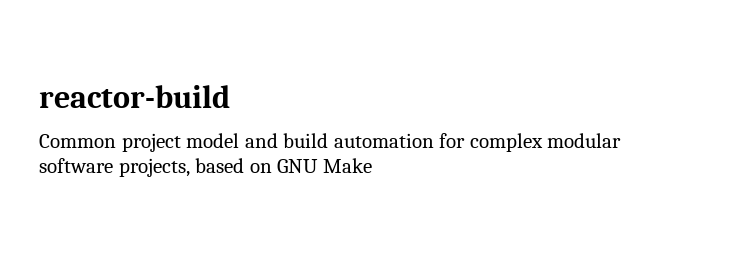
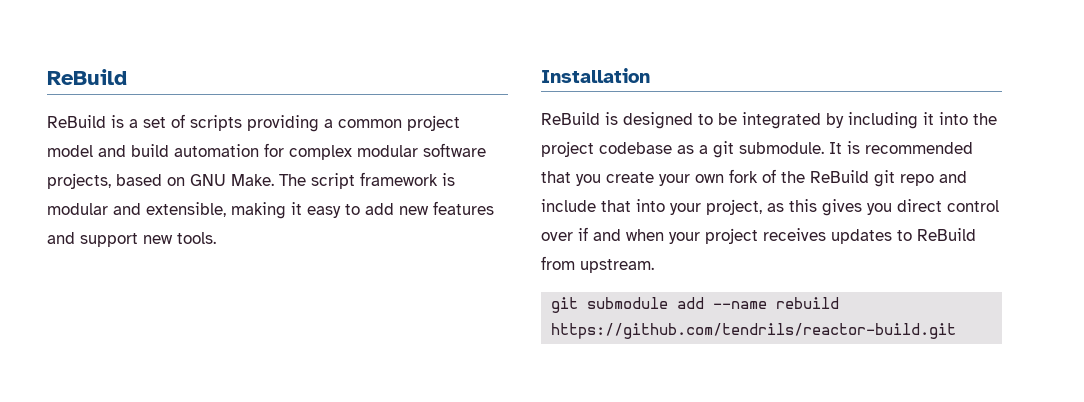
[39,85,230,108] [39,134,116,148] reactor-build // Common -> [47,69,127,85] [47,114,402,132] ReBuild // ReBuild is a set of scripts providing a common
[322,158,372,173] Make -> [231,172,455,189] [47,201,494,219] [47,232,216,247] [541,68,650,83] [541,112,997,129] [541,141,973,158] [541,169,967,187] [541,199,999,216] [541,227,976,244] [541,256,654,273] [551,297,840,313] [551,323,957,339] Make. The script framework is modular and extensible, making it easy to add new features and support new tools. // Installation // ReBuild is designed to be integrated by including it into the project codebase as a git submodule. It is recommended that you create your own fork of the ReBuild git repo and include that into your project, as this gives you direct control over if and when your project receives updates to ReBuild from upstream. // git submodule add --name rebuild https://github.com/tendrils/reactor-build.git

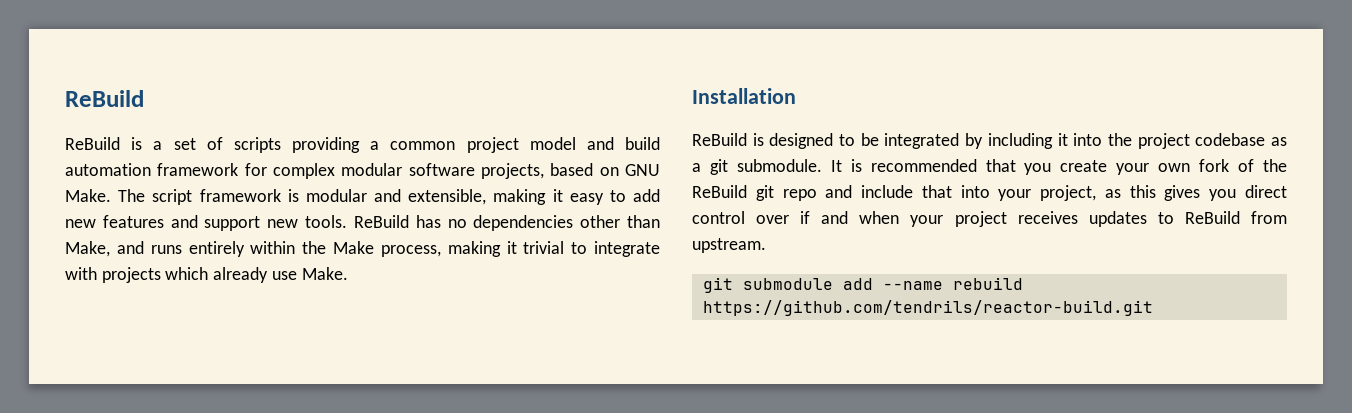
(259, 150) none -> [157,163,239,176] framework
(216, 238) none -> [353,215,660,231] [65,241,660,257] [65,267,348,283] ReBuild has no dependencies other than Make, and runs entirely within the Make process, making it trivial to integrate with projects which already use Make.

